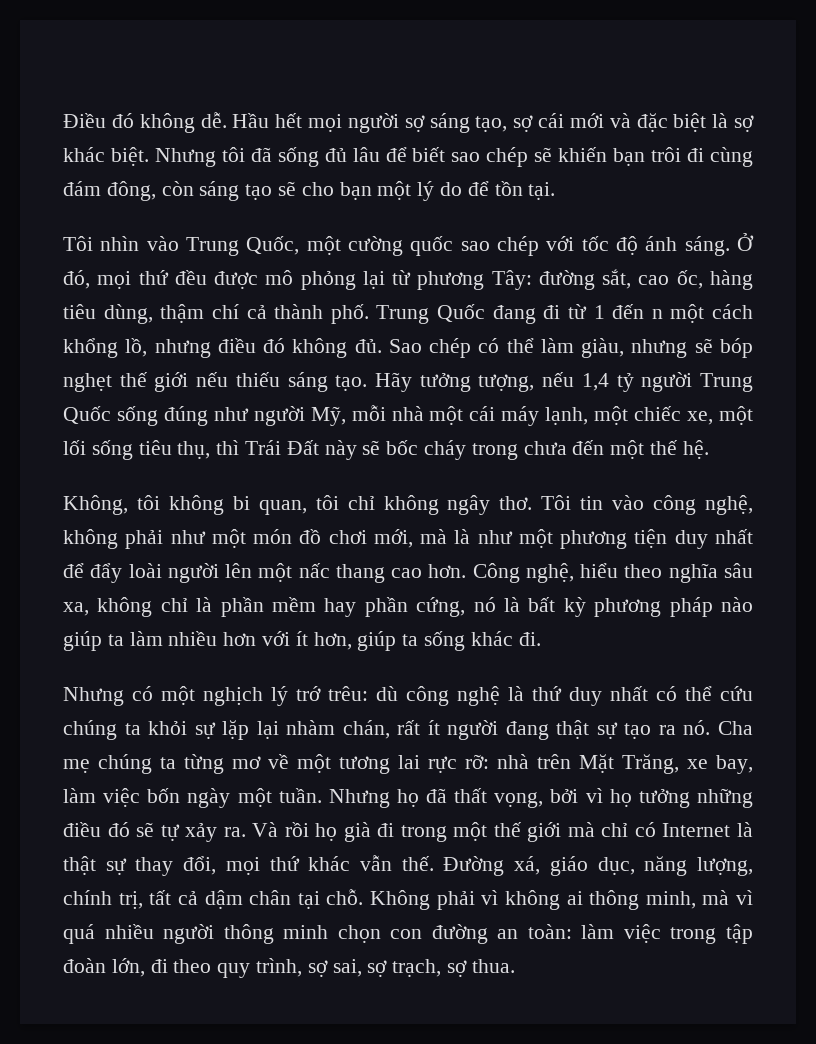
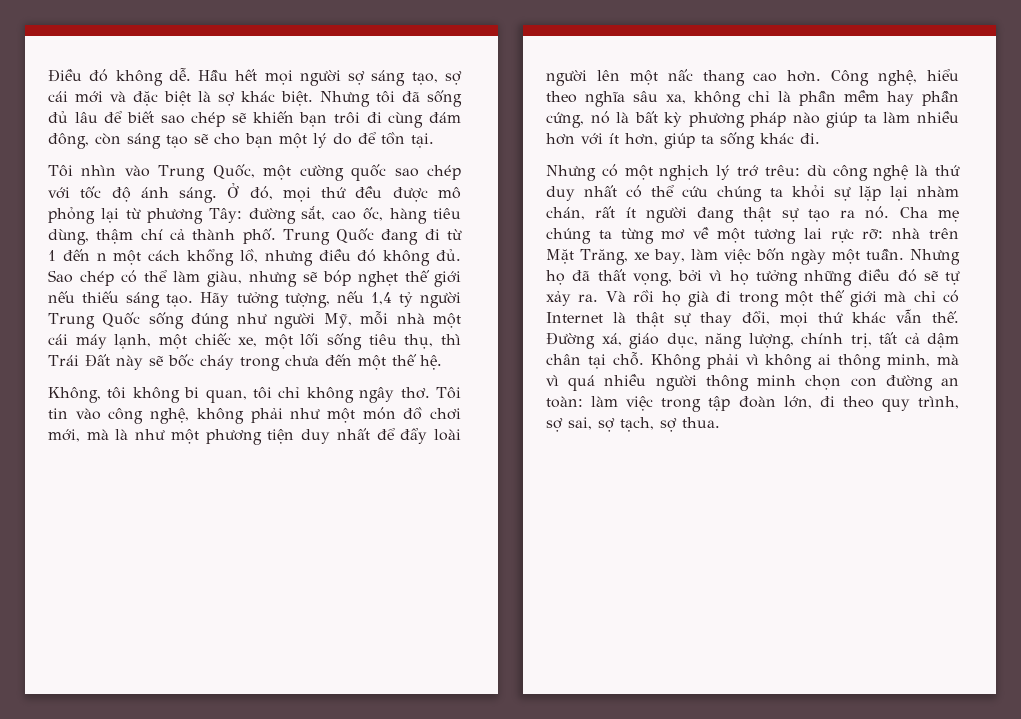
[392,959,442,977] trạch, -> [620,417,654,432] tạch,

